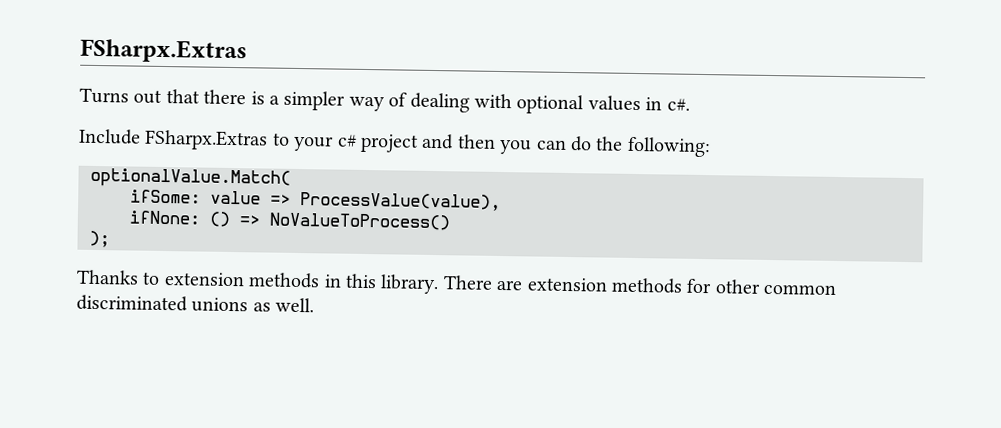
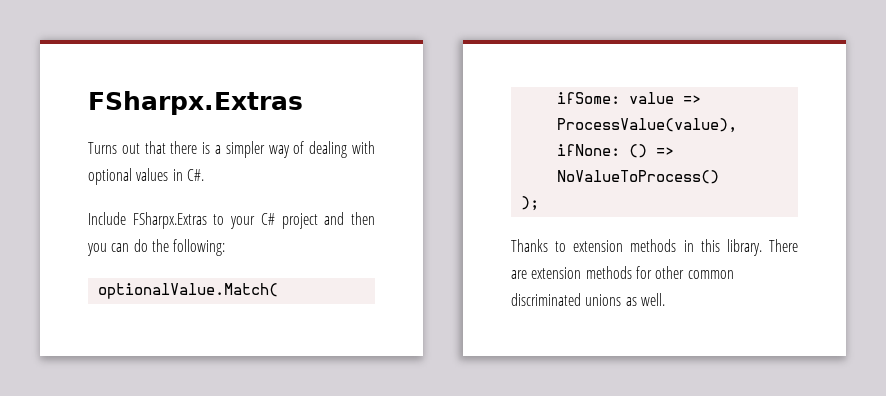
[666,98,690,111] c#. -> [186,169,204,181] C#.
[336,134,357,147] c# -> [260,213,275,225] C#

